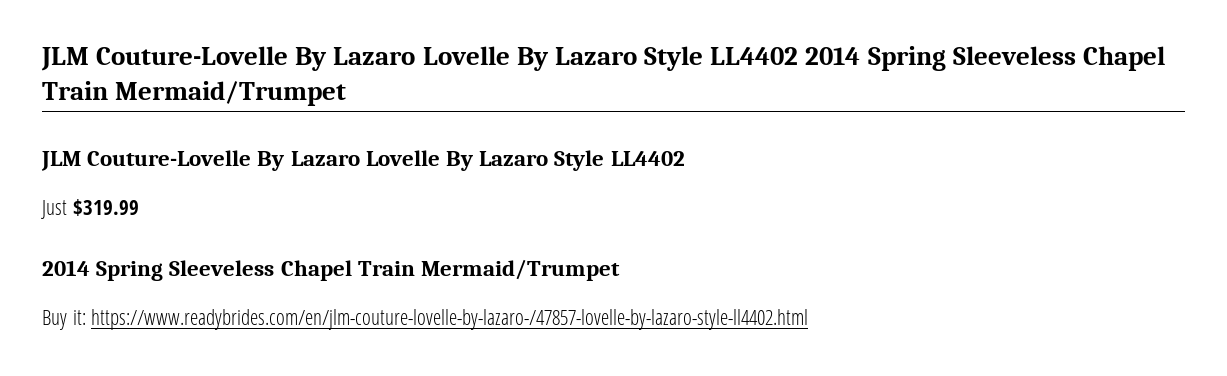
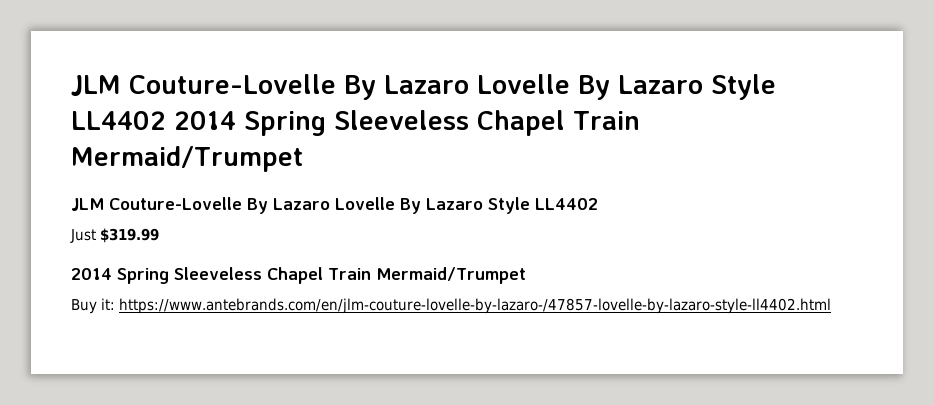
[91,309,809,330] https://www.readybrides.com/en/jlm-couture-lovelle-by-lazaro-/47857-lovelle-by-lazaro-style-ll4402.html -> [119,298,831,314] https://www.antebrands.com/en/jlm-couture-lovelle-by-lazaro-/47857-lovelle-by-lazaro-style-ll4402.html

